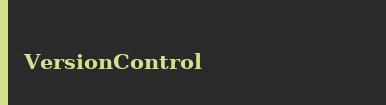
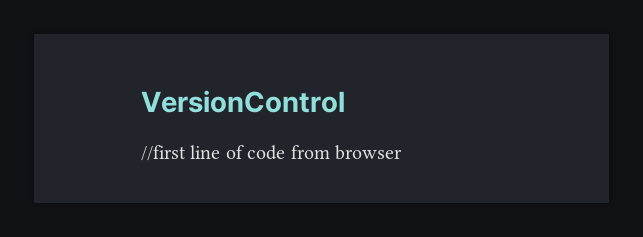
(202, 61) none -> [141,145,402,161] // //first line of code from browser

